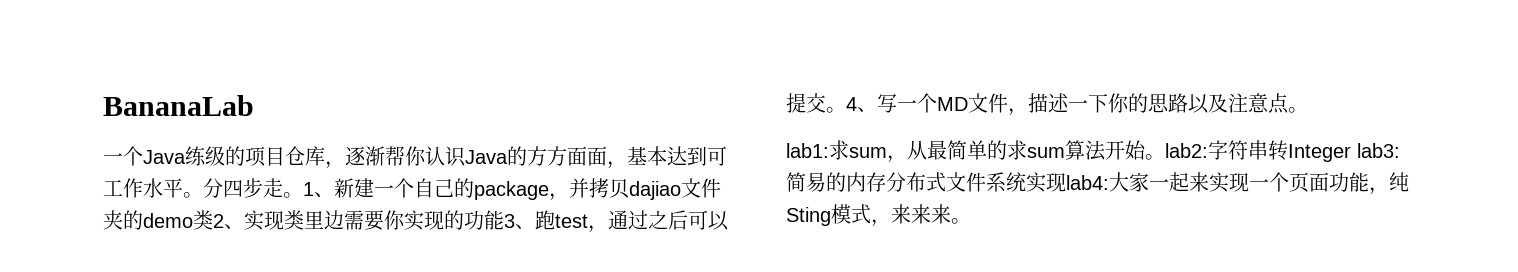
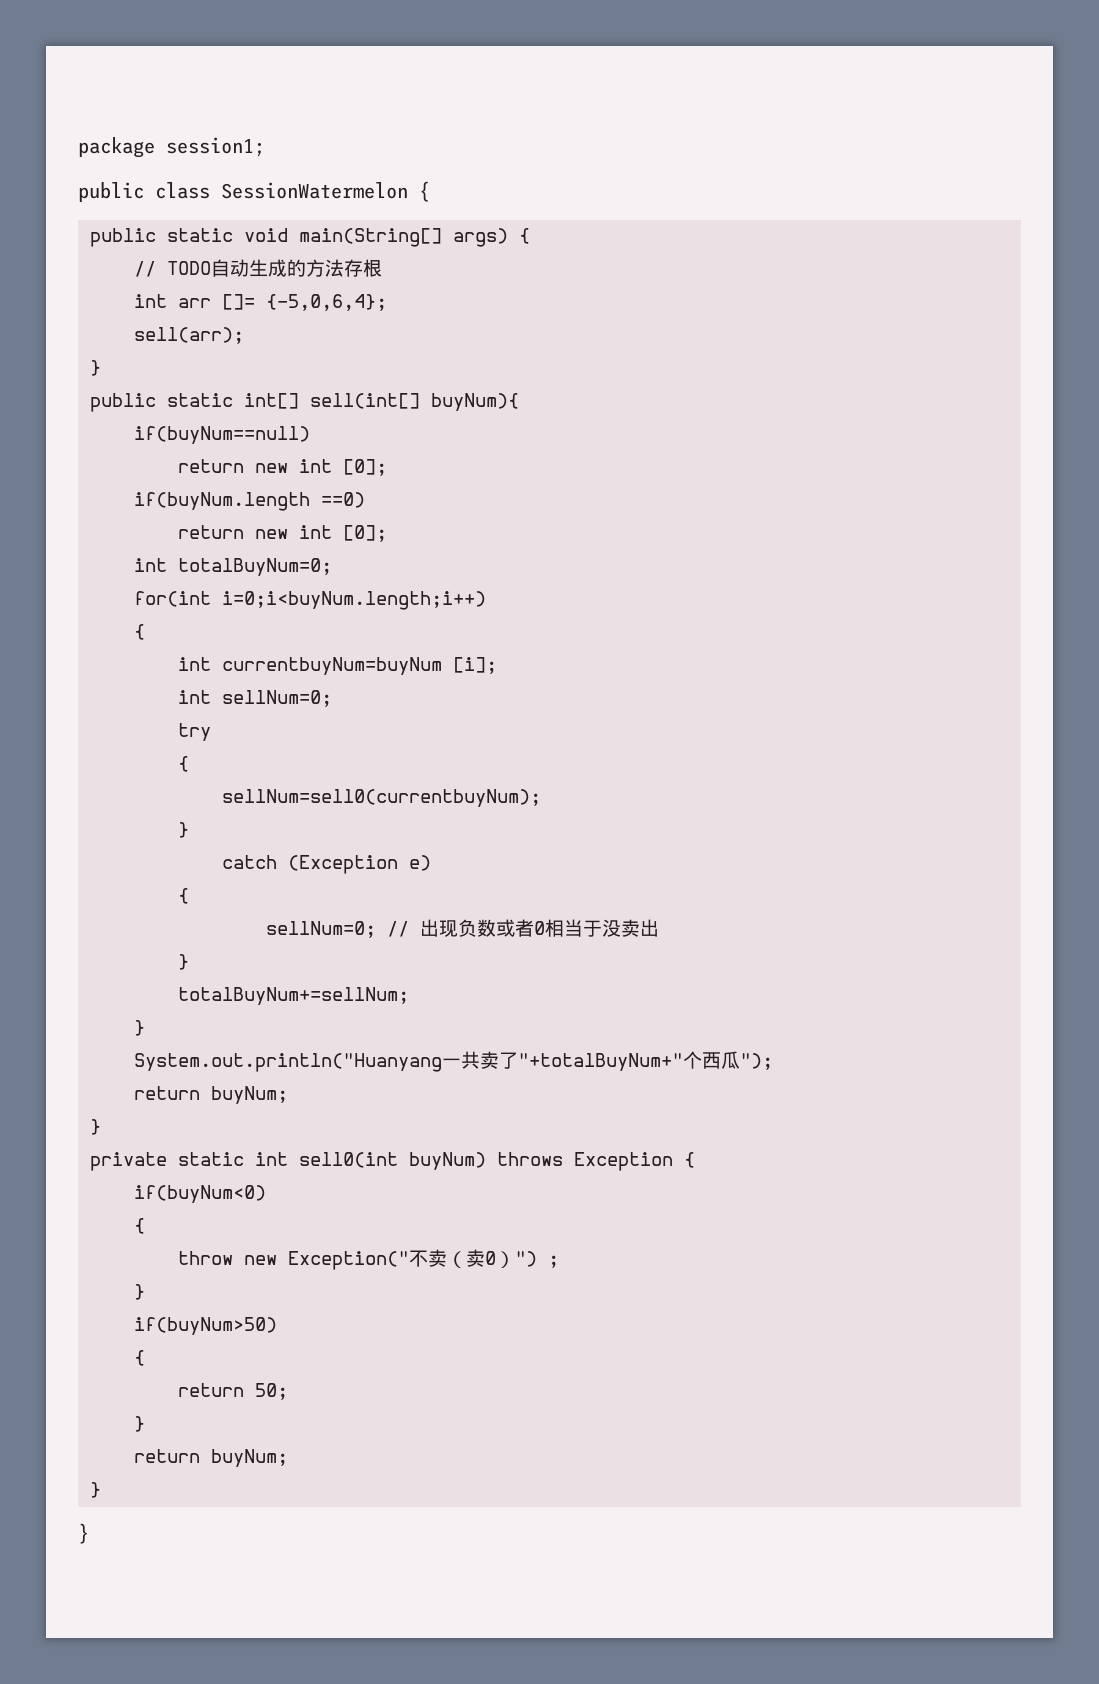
[103,95,254,116] [103,146,727,169] [103,178,721,201] [103,210,729,233] [786,93,1308,116] [786,140,1400,163] [786,172,1409,195] [786,204,971,227] BananaLab // 一个Java练级的项目仓库，逐渐帮你认识Java的方方面面，基本达到可工作水平。分四步走。1、新建一个自己的package，并拷贝dajiao文件夹的demo类2、实现类里边需要你实现的功能3、跑test，通过之后可以提交。4、写一个MD文件，描述一下你的思路以及注意点。 // lab1:求sum，从最简单的求sum算法开始。lab2:字符串转Integer lab3:简易的内存分布式文件系统实现lab4:大家一起来实现一个页面功能，纯Sting模式，来来来。 -> [78,137,265,158] [78,181,430,202] [90,228,530,247] [134,259,382,277] [134,294,387,311] [134,327,244,344] [90,360,101,376] [90,393,519,412] [134,426,310,444] [178,459,387,476] [134,492,365,511] [178,525,387,542] [134,558,332,576] [134,591,486,610] [134,624,145,640] [178,657,497,675] [178,690,332,707] [178,723,211,741] [178,756,189,772] [222,789,541,807] [178,822,189,838] [222,855,431,874] [178,888,189,904] [266,919,659,938] [178,954,189,970] [178,987,409,1005] [134,1020,145,1036] [134,1051,773,1072] [134,1086,288,1104] [90,1119,101,1135] [90,1152,695,1171] [134,1185,266,1203] [134,1218,145,1234] [178,1249,559,1270] [134,1284,145,1300] [134,1317,277,1335] [134,1350,145,1366] [178,1383,288,1400] [134,1416,145,1432] [134,1449,288,1467] [90,1482,101,1498] [78,1523,89,1544] package session1; // public class SessionWatermelon { // public static void main(String[] args) { // // TODO自动生成的方法存根 // int arr []= {-5,0,6,4}; // sell(arr); // } // public static int[] sell(int[] buyNum){ // if(buyNum==null) // return new int [0]; // if(buyNum.length ==0) // return new int [0]; // int totalBuyNum=0; // for(int i=0;i<buyNum.length;i++) // { // int currentbuyNum=buyNum [i]; // int sellNum=0; // try // { // sellNum=sell0(currentbuyNum); // } // catch (Exception e) // { // sellNum=0; // 出现负数或者0相当于没卖出 // } // totalBuyNum+=sellNum; // } // System.out.println("Huanyang一共卖了"+totalBuyNum+"个西瓜"); // return buyNum; // } // private static int sell0(int buyNum) throws Exception { // if(buyNum<0) // { // throw new Exception("不卖（卖0）") ; // } // if(buyNum>50) // { // return 50; // } // return buyNum; // } // }

